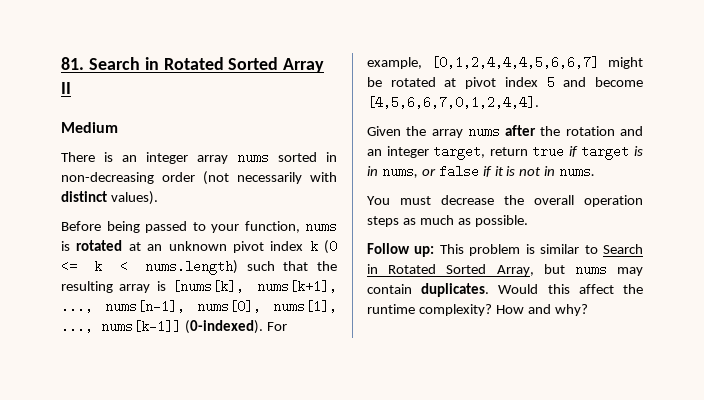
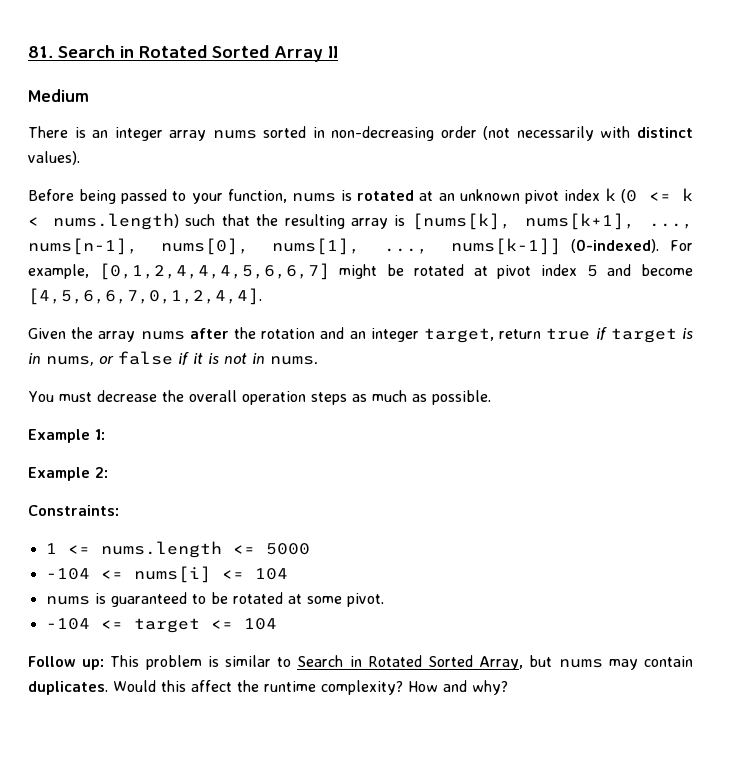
(528, 221) none -> [28,429,105,443] [28,467,108,481] [28,505,119,516] [45,541,310,558] [45,566,288,583] [45,592,384,607] [45,618,277,633] // Example 1: // Example 2: // Constraints: // 1 <= nums.length <= 5000 // -104 <= nums[i] <= 104 // nums is guaranteed to be rotated at some pivot. // -104 <= target <= 104

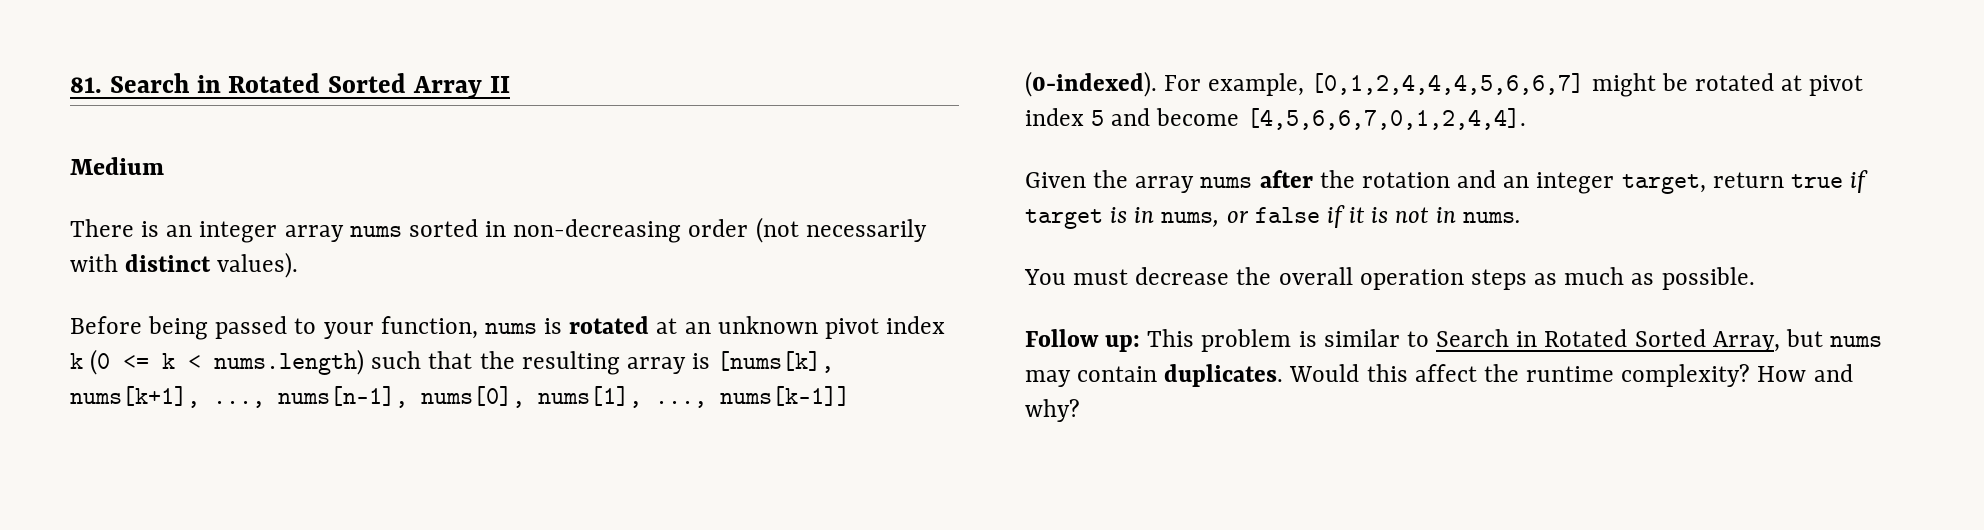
[28,429,105,443] [28,467,108,481] [28,505,119,516] [45,541,310,558] [45,566,288,583] [45,592,384,607] [45,618,277,633] // Example 1: // Example 2: // Constraints: // 1 <= nums.length <= 5000 // -104 <= nums[i] <= 104 // nums is guaranteed to be rotated at some pivot. // -104 <= target <= 104 -> (1755, 278) none

